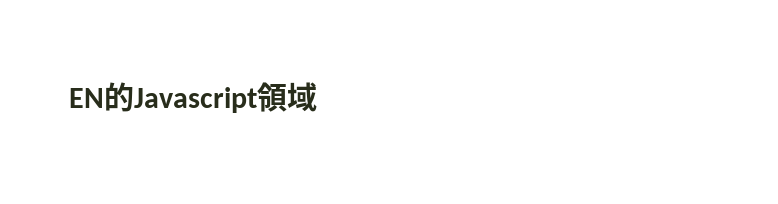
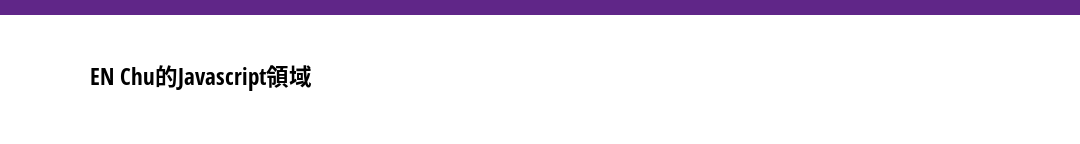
(104, 98) none -> [120,67,156,85] Chu

